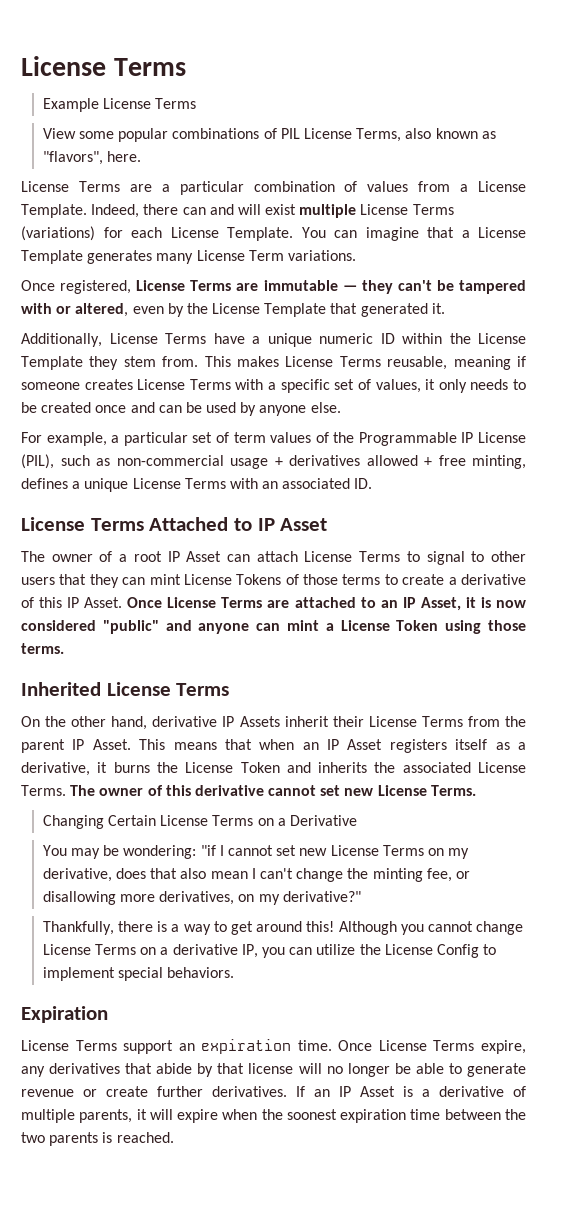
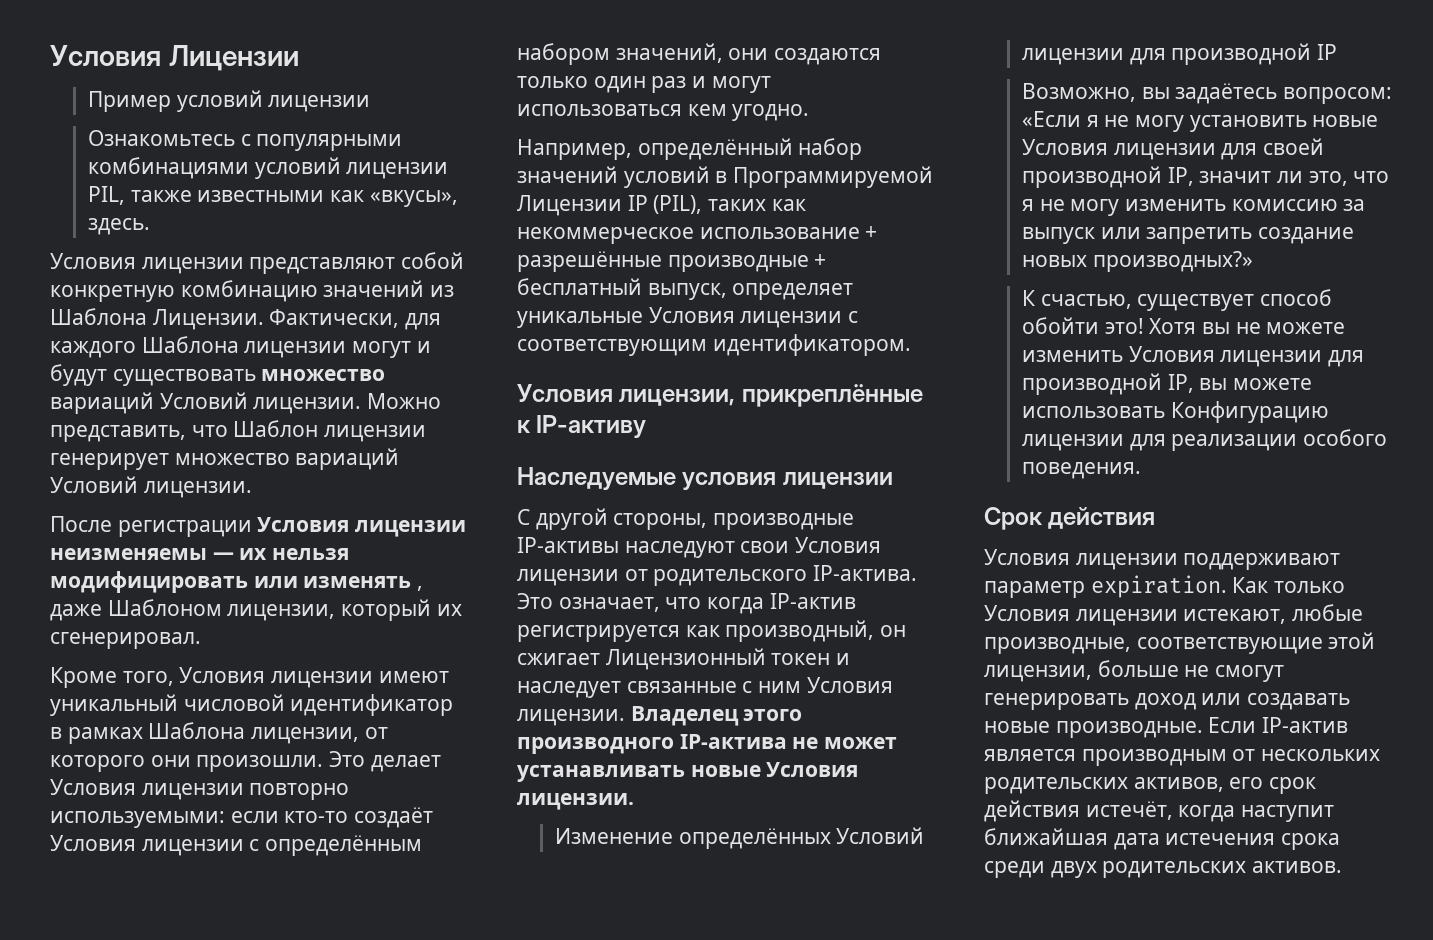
[21,56,186,76] [42,98,197,112] [42,128,496,142] [42,151,142,165] [21,181,526,195] [21,204,454,218] [21,226,526,241] [21,250,356,264] [21,280,527,294] [21,303,445,317] [21,333,526,347] [21,356,526,370] [21,379,527,393] [21,402,341,416] [21,432,526,446] [21,454,526,469] [21,478,373,492] [21,517,328,531] [21,551,526,565] [21,574,526,588] [21,597,526,611] [21,620,527,634] [21,643,64,654] [21,682,230,696] [21,716,526,730] [21,739,526,753] [21,762,526,776] [21,785,476,796] [42,815,358,829] [42,845,470,859] [42,868,470,882] [42,891,361,905] [42,921,524,935] [42,944,497,958] [42,967,235,981] [21,1006,108,1023] [21,1039,526,1054] [21,1063,526,1077] [21,1086,526,1097] [21,1109,526,1123] [21,1132,174,1146] License Terms // Example License Terms // View some popular combinations of PIL License Terms, also known as "flavors", here. // License Terms are a particular combination of values from a License Template. Indeed, there can and will exist multiple License Terms (variations) for each License Template. You can imagine that a License Template generates many License Term variations. // Once registered, License Terms are immutable — they can't be tampered with or altered, even by the License Template that generated it. // Additionally, License Terms have a unique numeric ID within the License Template they stem from. This makes License Terms reusable, meaning if someone creates License Terms with a specific set of values, it only needs to be created once and can be used by anyone else. // For example, a particular set of term values of the Programmable IP License (PIL), such as non-commercial usage + derivatives allowed + free minting, defines a unique License Terms with an associated ID. // License Terms Attached to IP Asset // The owner of a root IP Asset can attach License Terms to signal to other users that they can mint License Tokens of those terms to create a derivative of this IP Asset. Once License Terms are attached to an IP Asset, it is now considered "public" and anyone can mint a License Token using those terms. // Inherited License Terms // On the other hand, derivative IP Assets inherit their License Terms from the parent IP Asset. This means that when an IP Asset registers itself as a derivative, it burns the License Token and inherits the associated License Terms. The owner of this derivative cannot set new License Terms. // Changing Certain License Terms on a Derivative // You may be wondering: "if I cannot set new License Terms on my derivative, does that also mean I can't change the minting fee, or disallowing more derivatives, on my derivative?" // Thankfully, there is a way to get around this! Although you cannot change License Terms on a derivative IP, you can utilize the License Config to implement special behaviors. // Expiration // License Terms support an expiration time. Once License Terms expire, any derivatives that abide by that license will no longer be able to generate revenue or create further derivatives. If an IP Asset is a derivative of multiple parents, it will expire when the soonest expiration time between the two parents is reached. -> [50,45,299,71] [88,90,371,112] [88,130,403,151] [88,157,449,179] [88,186,458,207] [88,218,151,235] [50,252,465,274] [50,280,455,302] [50,308,442,330] [50,336,431,358] [50,364,386,386] [50,392,442,414] [50,420,427,442] [50,448,400,470] [50,476,252,498] [50,516,467,537] [50,548,350,560] [50,571,424,593] [50,599,462,621] [50,632,201,649] [50,667,449,688] [50,694,454,716] [50,722,388,744] [50,751,441,772] [50,779,350,800] [50,807,434,828] [50,835,423,856] [517,43,882,65] [517,76,771,93] [517,104,810,121] [517,138,863,160] [517,166,934,188] [517,195,806,216] [517,226,878,244] [517,251,827,272] [517,278,854,300] [517,307,859,328] [517,334,911,356] [517,384,923,407] [517,415,647,438] [517,467,893,490] [517,508,855,530] [517,537,882,558] [517,565,918,586] [517,593,856,614] [517,620,907,642] [517,648,851,670] [517,677,893,698] [517,706,803,726] [517,734,898,754] [517,762,859,782] [517,793,634,810] [555,827,925,849] [1022,43,1338,65] [1022,83,1393,104] [1022,111,1379,132] [1022,138,1325,160] [1022,166,1390,188] [1022,199,1366,216] [1022,227,1355,244] [1022,251,1253,272] [1022,289,1333,311] [1022,317,1346,334] [1022,346,1365,367] [1022,373,1313,395] [1022,401,1329,423] [1022,429,1388,451] [1022,462,1142,479] [984,507,1156,530] [984,549,1341,570] [984,575,1346,598] [984,604,1364,626] [984,632,1376,654] [984,660,1285,682] [984,693,1351,710] [984,717,1349,738] [984,749,1381,766] [984,777,1317,794] [984,800,1335,822] [984,828,1341,850] [984,861,1343,878] Условия Лицензии // Пример условий лицензии // Ознакомьтесь с популярными комбинациями условий лицензии PIL, также известными как «вкусы», здесь. // Условия лицензии представляют собой конкретную комбинацию значений из Шаблона Лицензии. Фактически, для каждого Шаблона лицензии могут и будут существовать множество вариаций Условий лицензии. Можно представить, что Шаблон лицензии генерирует множество вариаций Условий лицензии. // После регистрации Условия лицензии неизменяемы — их нельзя модифицировать или изменять , даже Шаблоном лицензии, который их сгенерировал. // Кроме того, Условия лицензии имеют уникальный числовой идентификатор в рамках Шаблона лицензии, от которого они произошли. Это делает Условия лицензии повторно используемыми: если кто-то создаёт Условия лицензии с определённым набором значений, они создаются только один раз и могут использоваться кем угодно. // Например, определённый набор значений условий в Программируемой Лицензии IP (PIL), таких как некоммерческое использование + разрешённые производные + бесплатный выпуск, определяет уникальные Условия лицензии с соответствующим идентификатором. // Условия лицензии, прикреплённые к IP-активу // Наследуемые условия лицензии // С другой стороны, производные IP-активы наследуют свои Условия лицензии от родительского IP-актива. Это означает, что когда IP-актив регистрируется как производный, он сжигает Лицензионный токен и наследует связанные с ним Условия лицензии. Владелец этого производного IP-актива не может устанавливать новые Условия лицензии. // Изменение определённых Условий лицензии для производной IP // Возможно, вы задаётесь вопросом: «Если я не могу установить новые Условия лицензии для своей производной IP, значит ли это, что я не могу изменить комиссию за выпуск или запретить создание новых производных?» // К счастью, существует способ обойти это! Хотя вы не можете изменить Условия лицензии для производной IP, вы можете использовать Конфигурацию лицензии для реализации особого поведения. // Срок действия // Условия лицензии поддерживают параметр expiration. Как только Условия лицензии истекают, любые производные, соответствующие этой лицензии, больше не смогут генерировать доход или создавать новые производные. Если IP-актив является производным от нескольких родительских активов, его срок действия истечёт, когда наступит ближайшая дата истечения срока среди двух родительских активов.

